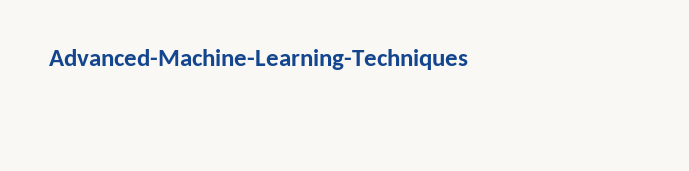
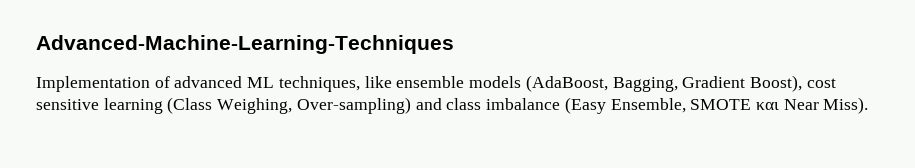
(468, 59) none -> [36,75,836,92] [36,97,869,114] // Implementation of advanced ML techniques, like ensemble models (AdaBoost, Bagging, Gradient Boost), cost sensitive learning (Class Weighing, Over-sampling) and class imbalance (Easy Ensemble, SMOTE και Near Miss).

